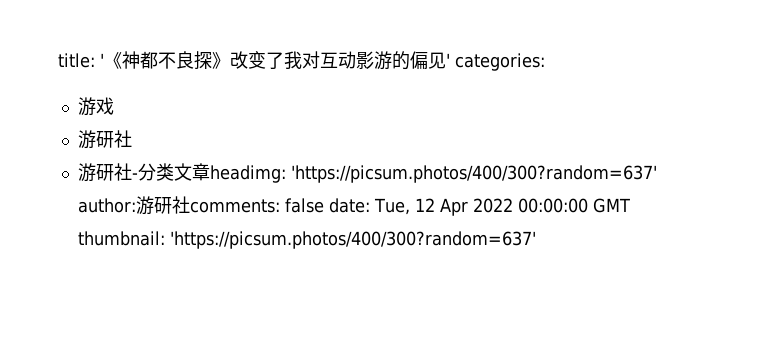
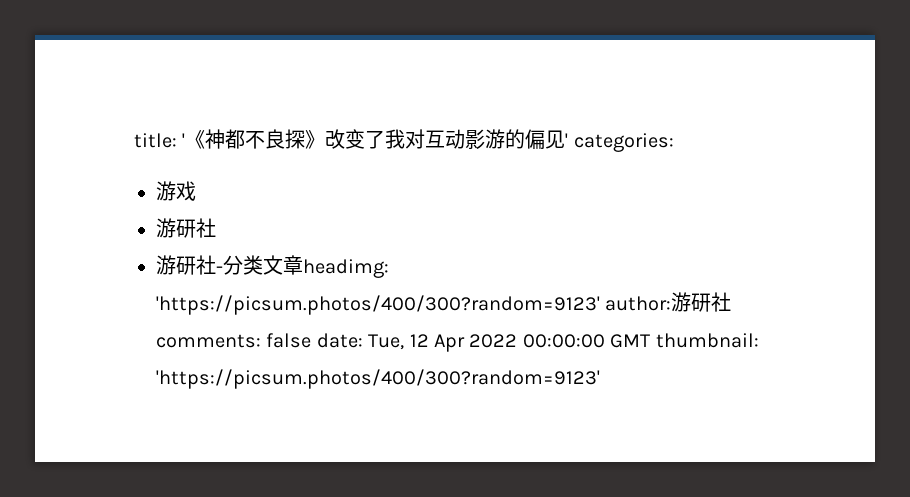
[290,165,657,183] 'https://picsum.photos/400/300?random=637' -> [156,295,600,315] 'https://picsum.photos/400/300?random=9123'
[169,231,536,249] 'https://picsum.photos/400/300?random=637' -> [156,369,600,389] 'https://picsum.photos/400/300?random=9123'

